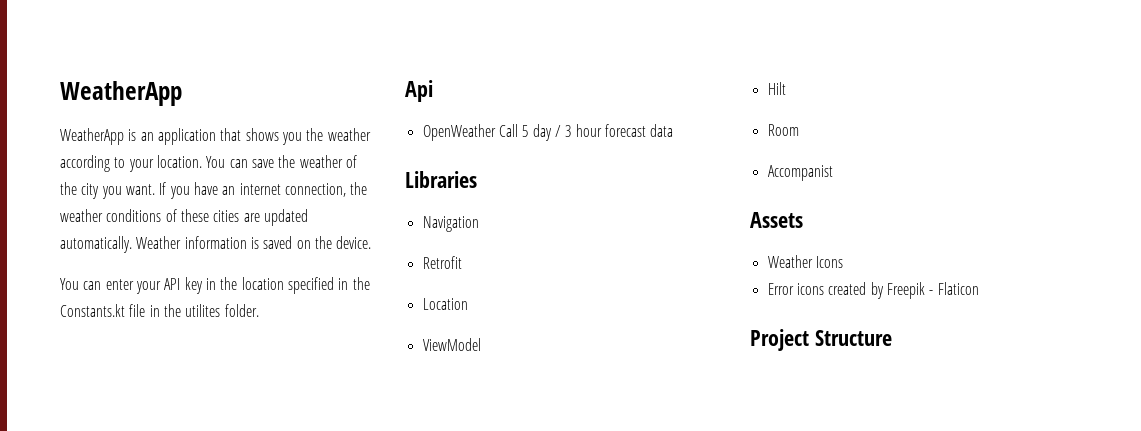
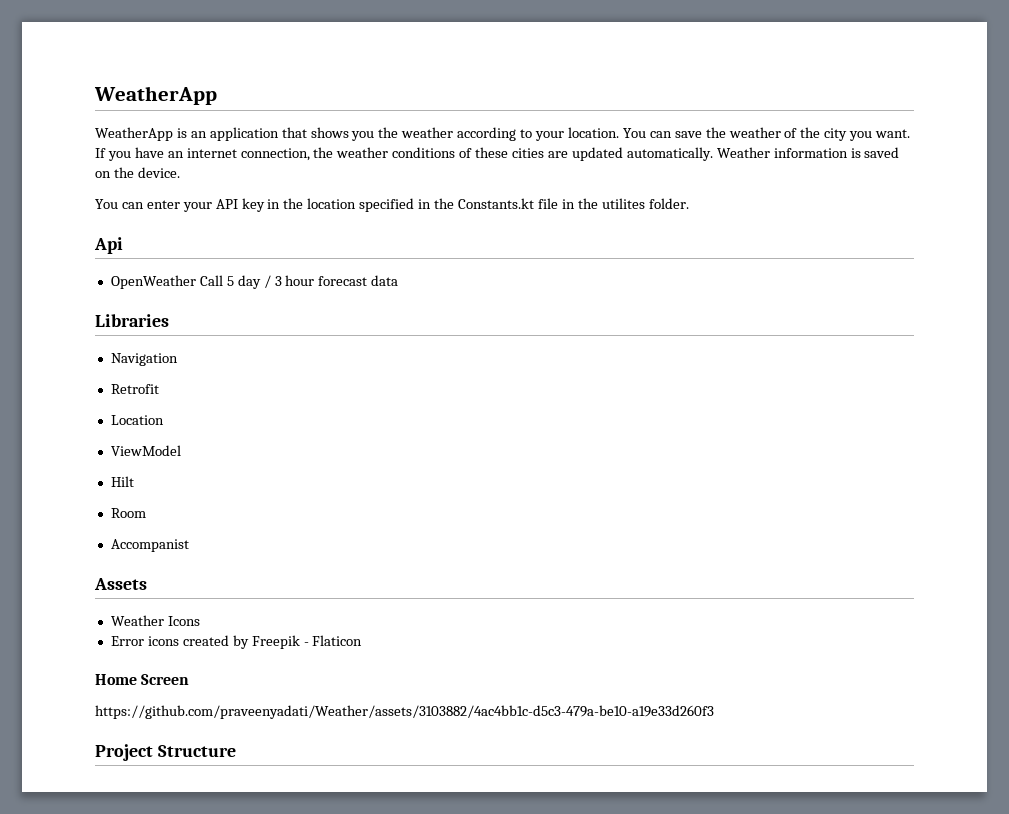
(979, 288) none -> [95,674,190,685] [95,705,714,719] // Home Screen // https://github.com/praveenyadati/Weather/assets/3103882/4ac4bb1c-d5c3-479a-be10-a19e33d260f3

